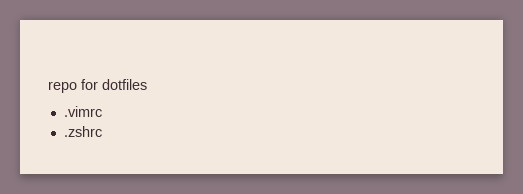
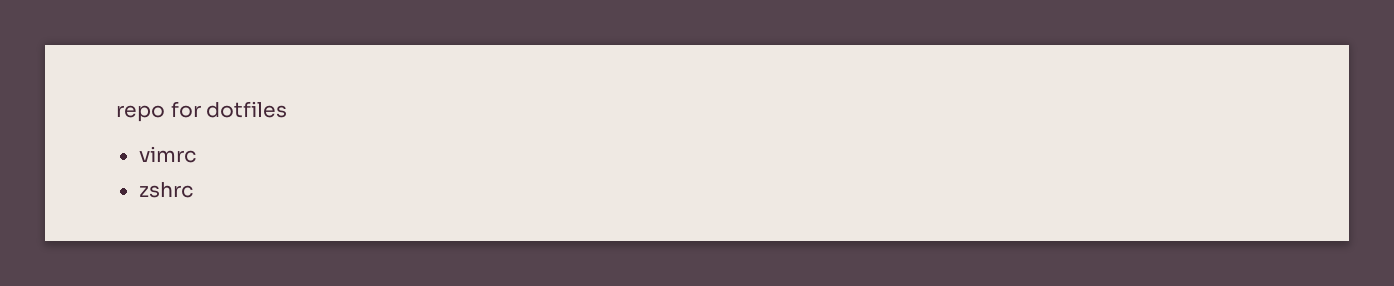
[63,106,102,117] [63,126,102,137] .vimrc // .zshrc -> [138,146,196,163] [138,182,193,198] vimrc // zshrc

